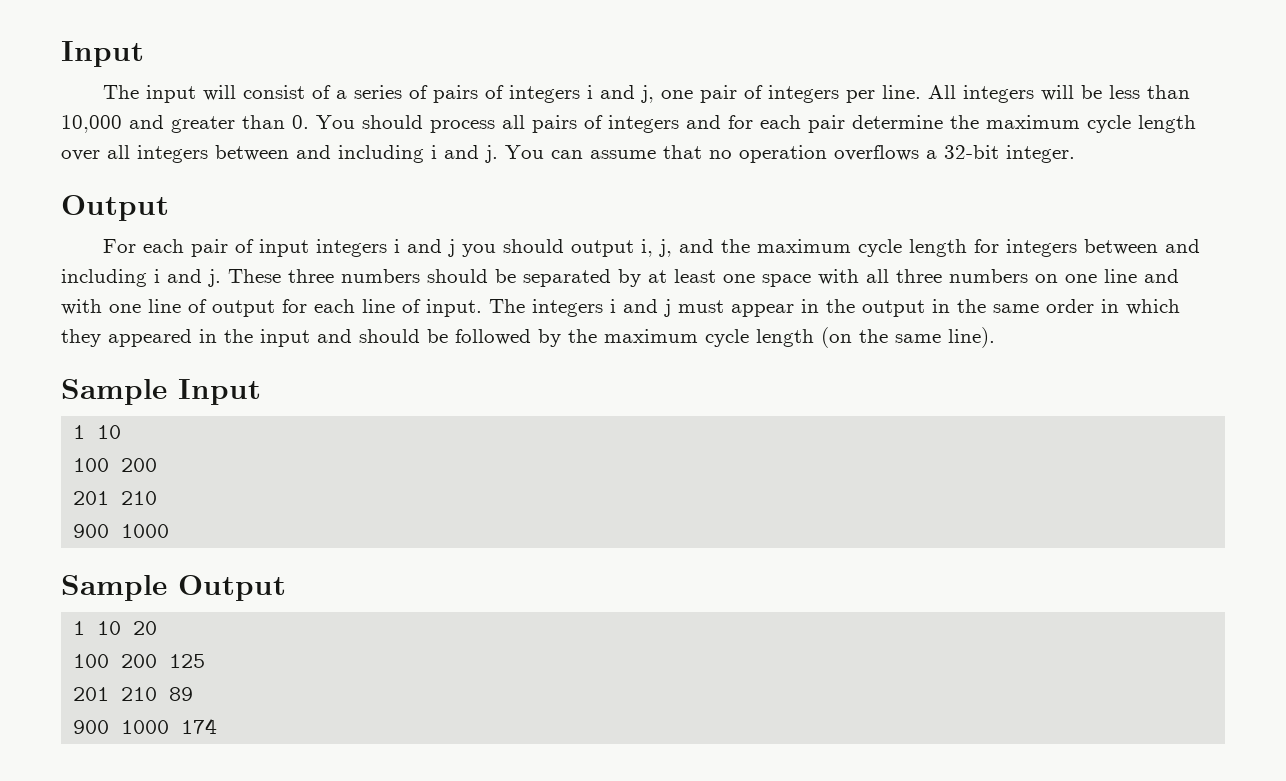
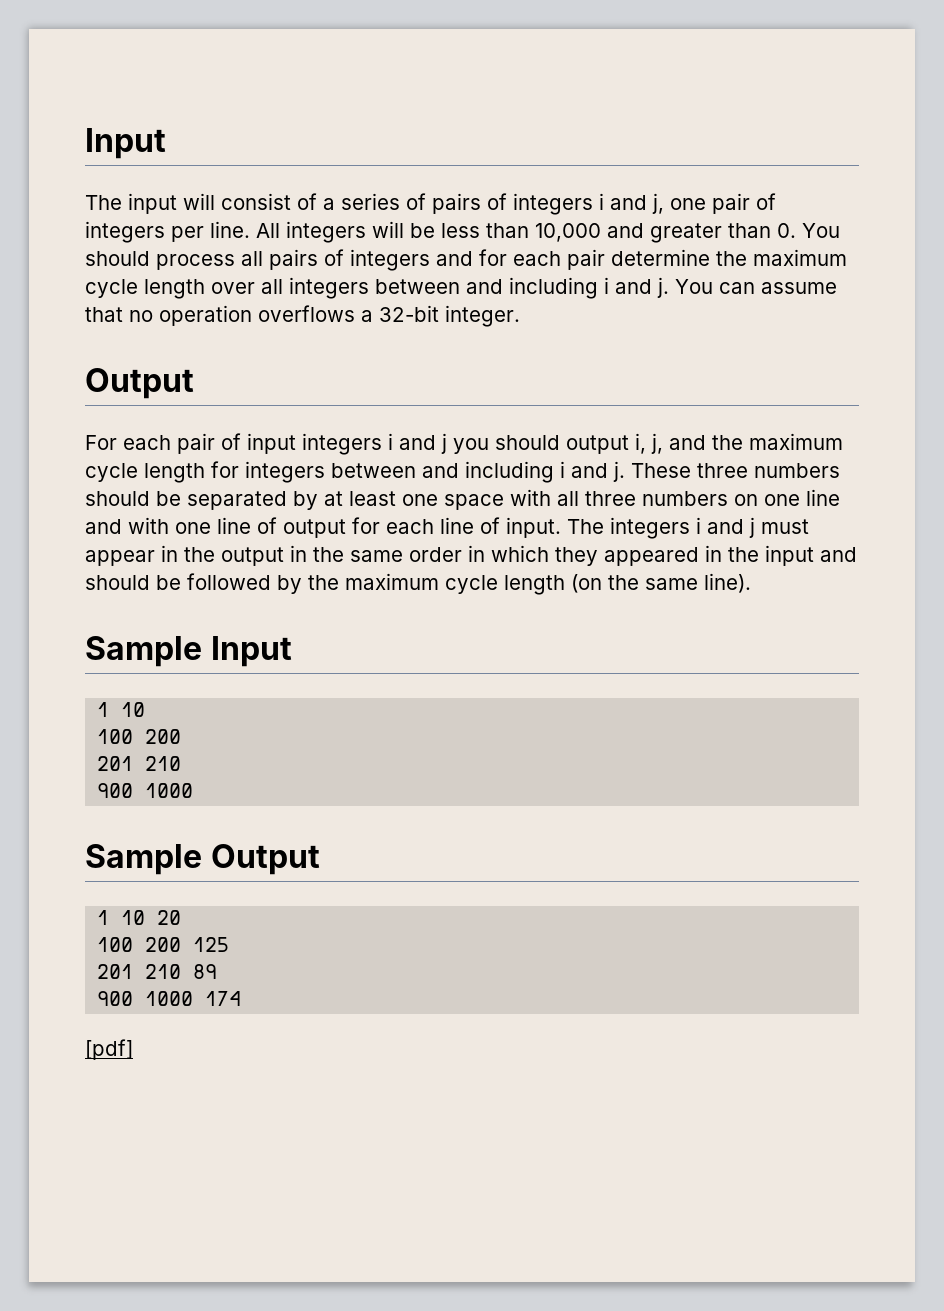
(218, 726) none -> [85,1039,133,1060] // [pdf]

